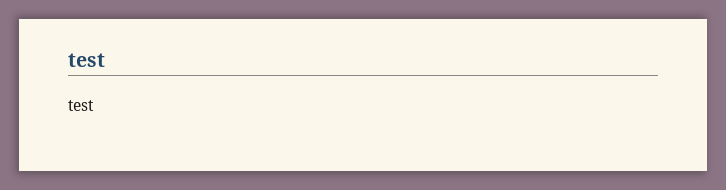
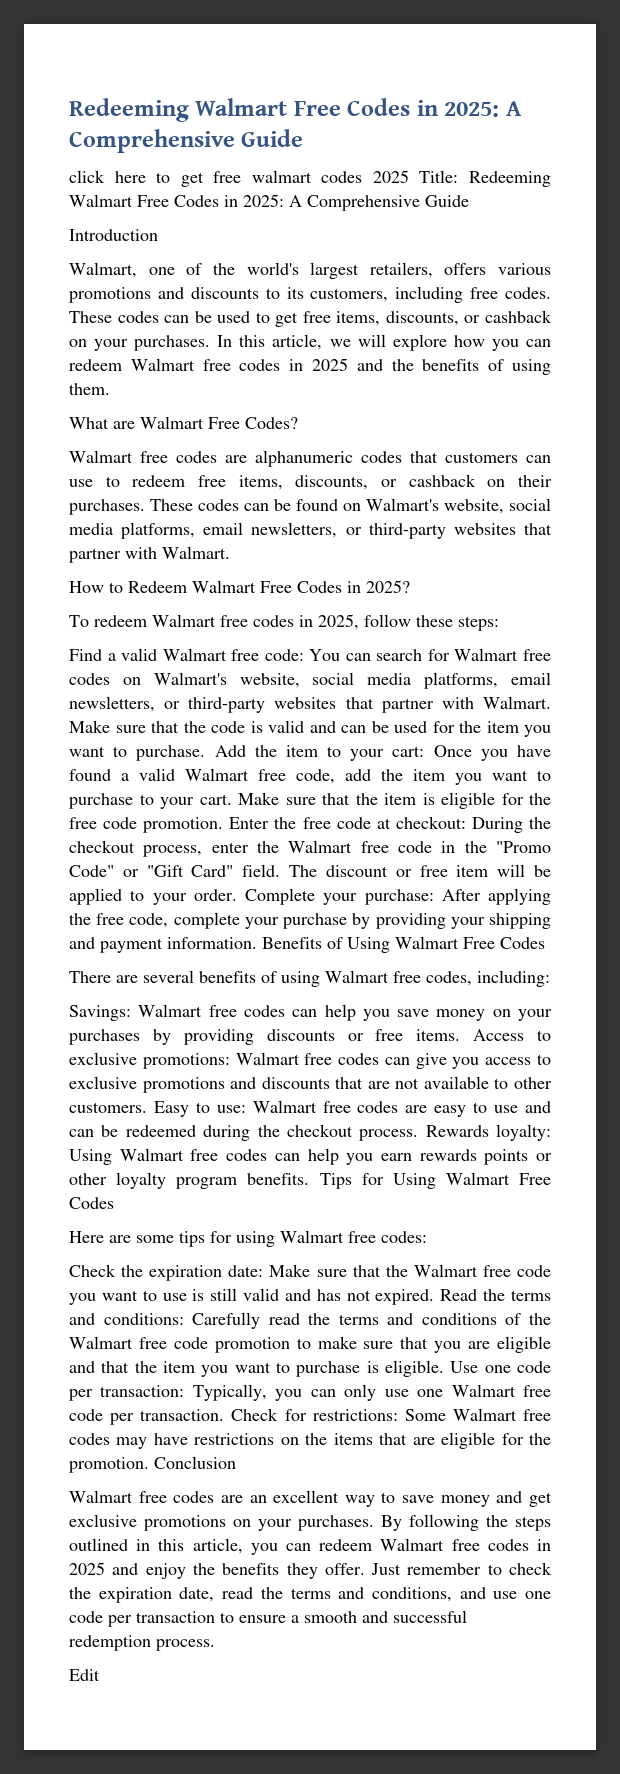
[68,53,105,67] [68,100,94,111] test // test -> [69,98,522,122] [69,129,304,153] [69,170,551,187] [69,194,469,211] [69,229,158,241] [69,262,551,279] [69,286,551,303] [69,310,552,327] [69,334,551,351] [69,358,551,375] [69,383,110,395] [69,416,298,429] [69,450,551,467] [69,474,552,490] [69,498,551,515] [69,522,553,539] [69,546,230,563] [69,580,410,593] [69,614,499,631] [69,648,551,661] [69,672,551,689] [69,696,552,713] [69,720,551,737] [69,745,551,761] [69,768,551,785] [69,792,551,809] [69,816,552,833] [69,840,551,857] [69,864,551,877] [69,888,551,905] [69,912,551,929] [69,936,545,953] [69,970,550,987] [69,1004,553,1021] [69,1029,551,1045] [69,1052,551,1069] [69,1076,552,1093] [69,1100,552,1117] [69,1124,551,1141] [69,1148,552,1165] [69,1172,551,1189] [69,1197,114,1209] [69,1230,427,1247] [69,1264,552,1281] [69,1288,551,1305] [69,1312,551,1329] [69,1336,551,1353] [69,1360,551,1377] [69,1384,552,1401] [69,1408,551,1425] [69,1432,551,1449] [69,1456,236,1473] [69,1490,552,1507] [69,1514,551,1531] [69,1538,551,1555] [69,1562,552,1579] [69,1587,551,1603] [69,1610,467,1627] [69,1635,215,1651] [69,1669,100,1681] Redeeming Walmart Free Codes in 2025: A Comprehensive Guide // click here to get free walmart codes 2025 Title: Redeeming Walmart Free Codes in 2025: A Comprehensive Guide // Introduction // Walmart, one of the world's largest retailers, offers various promotions and discounts to its customers, including free codes. These codes can be used to get free items, discounts, or cashback on your purchases. In this article, we will explore how you can redeem Walmart free codes in 2025 and the benefits of using them. // What are Walmart Free Codes? // Walmart free codes are alphanumeric codes that customers can use to redeem free items, discounts, or cashback on their purchases. These codes can be found on Walmart's website, social media platforms, email newsletters, or third-party websites that partner with Walmart. // How to Redeem Walmart Free Codes in 2025? // To redeem Walmart free codes in 2025, follow these steps: // Find a valid Walmart free code: You can search for Walmart free codes on Walmart's website, social media platforms, email newsletters, or third-party websites that partner with Walmart. Make sure that the code is valid and can be used for the item you want to purchase. Add the item to your cart: Once you have found a valid Walmart free code, add the item you want to purchase to your cart. Make sure that the item is eligible for the free code promotion. Enter the free code at checkout: During the checkout process, enter the Walmart free code in the "Promo Code" or "Gift Card" field. The discount or free item will be applied to your order. Complete your purchase: After applying the free code, complete your purchase by providing your shipping and payment information. Benefits of Using Walmart Free Codes // There are several benefits of using Walmart free codes, including: // Savings: Walmart free codes can help you save money on your purchases by providing discounts or free items. Access to exclusive promotions: Walmart free codes can give you access to exclusive promotions and discounts that are not available to other customers. Easy to use: Walmart free codes are easy to use and can be redeemed during the checkout process. Rewards loyalty: Using Walmart free codes can help you earn rewards points or other loyalty program benefits. Tips for Using Walmart Free Codes // Here are some tips for using Walmart free codes: // Check the expiration date: Make sure that the Walmart free code you want to use is still valid and has not expired. Read the terms and conditions: Carefully read the terms and conditions of the Walmart free code promotion to make sure that you are eligible and that the item you want to purchase is eligible. Use one code per transaction: Typically, you can only use one Walmart free code per transaction. Check for restrictions: Some Walmart free codes may have restrictions on the items that are eligible for the promotion. Conclusion // Walmart free codes are an excellent way to save money and get exclusive promotions on your purchases. By following the steps outlined in this article, you can redeem Walmart free codes in 2025 and enjoy the benefits they offer. Just remember to check the expiration date, read the terms and conditions, and use one code per transaction to ensure a smooth and successful redemption process. // Edit

